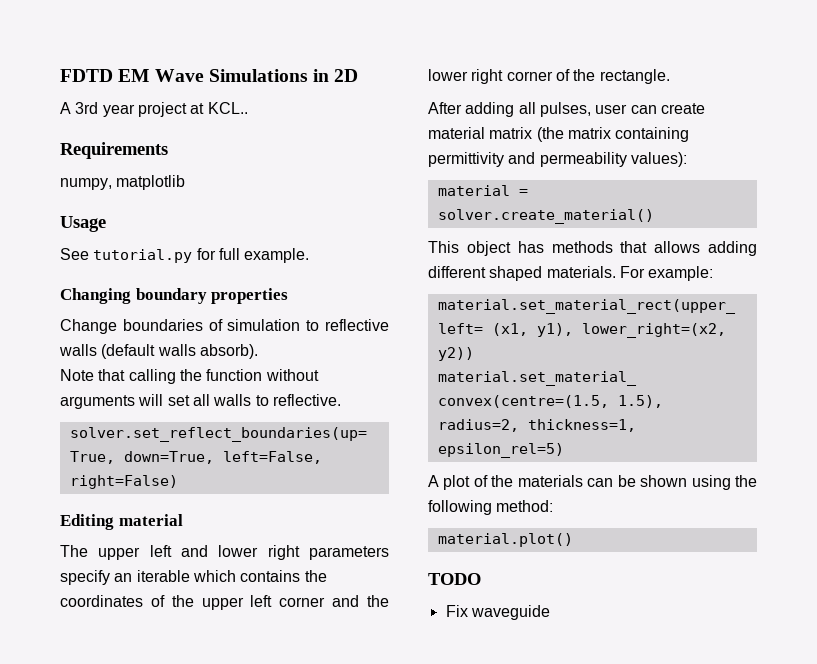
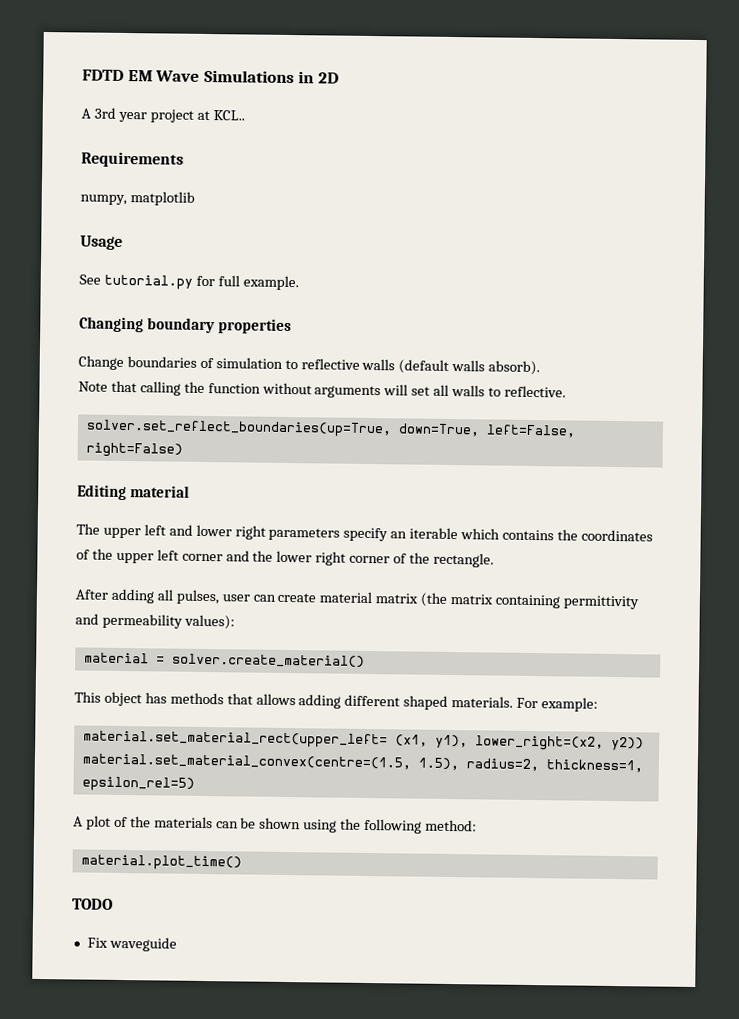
[437,533,573,547] material.plot() -> [80,854,242,871] material.plot_time()

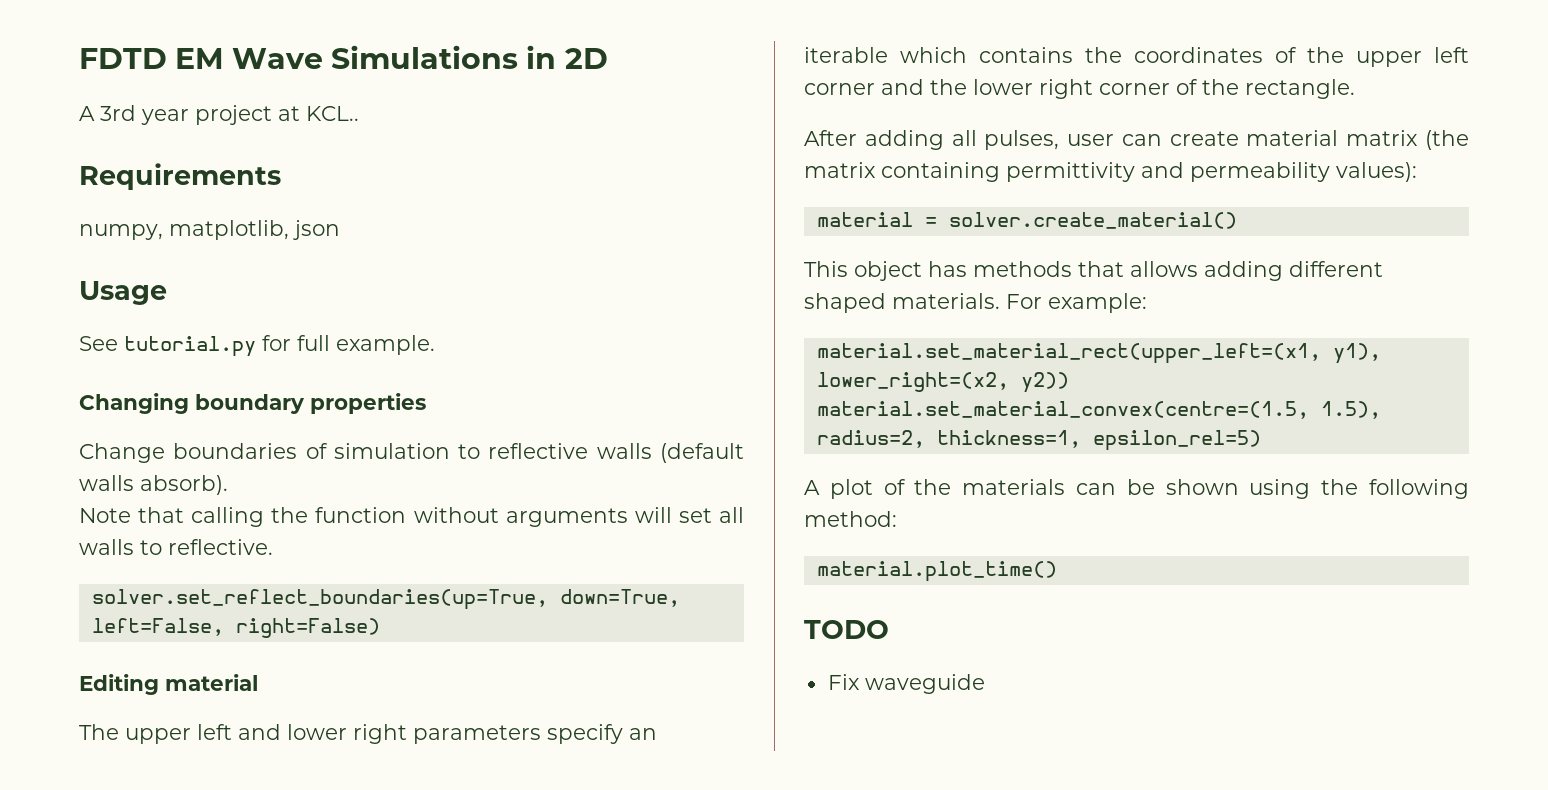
[129,191,195,206] matplotlib -> [169,220,340,240] matplotlib, json
[82,730,428,749] material.set_material_rect(upper_left= (x1, -> [816,343,1321,364] material.set_material_rect(upper_left=(x1,

